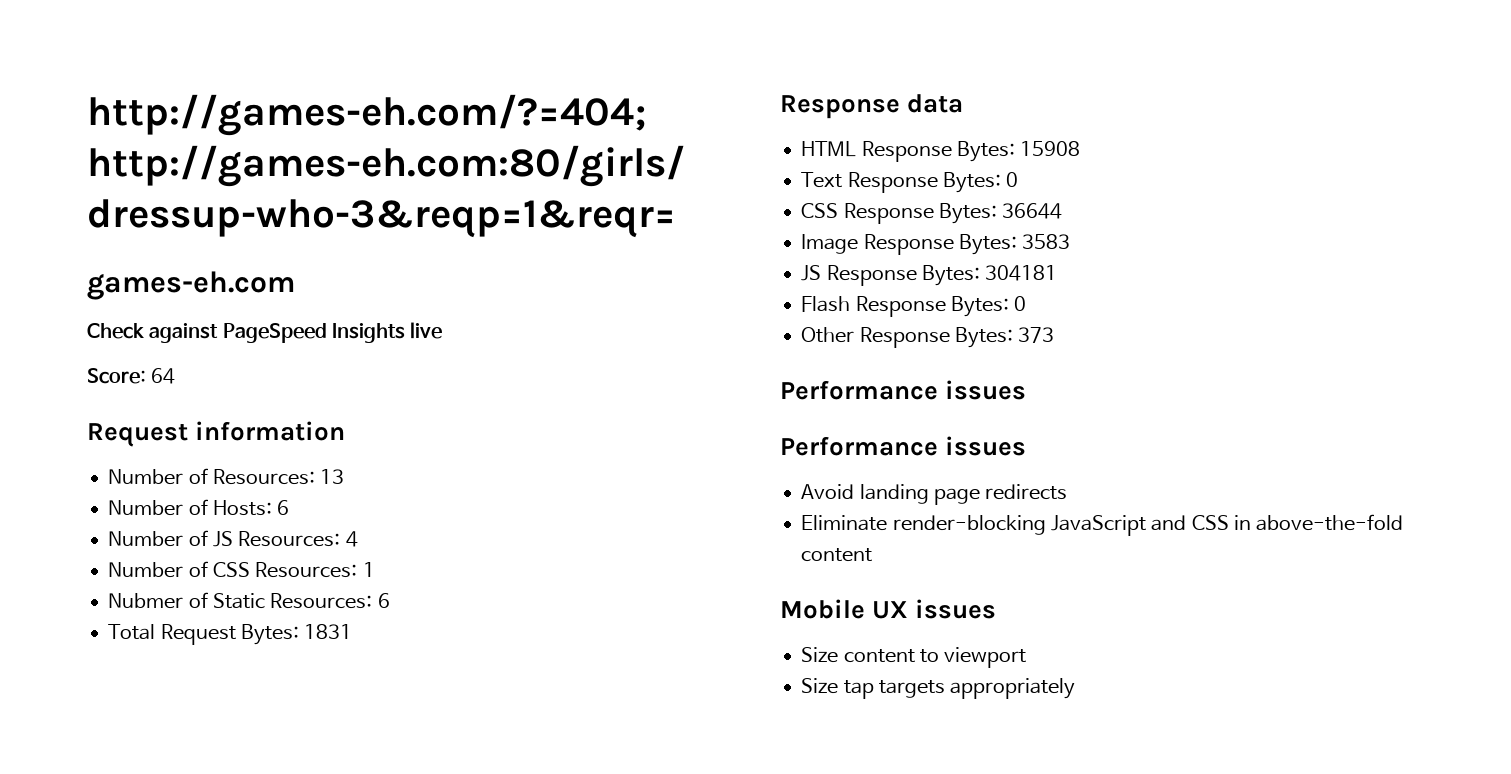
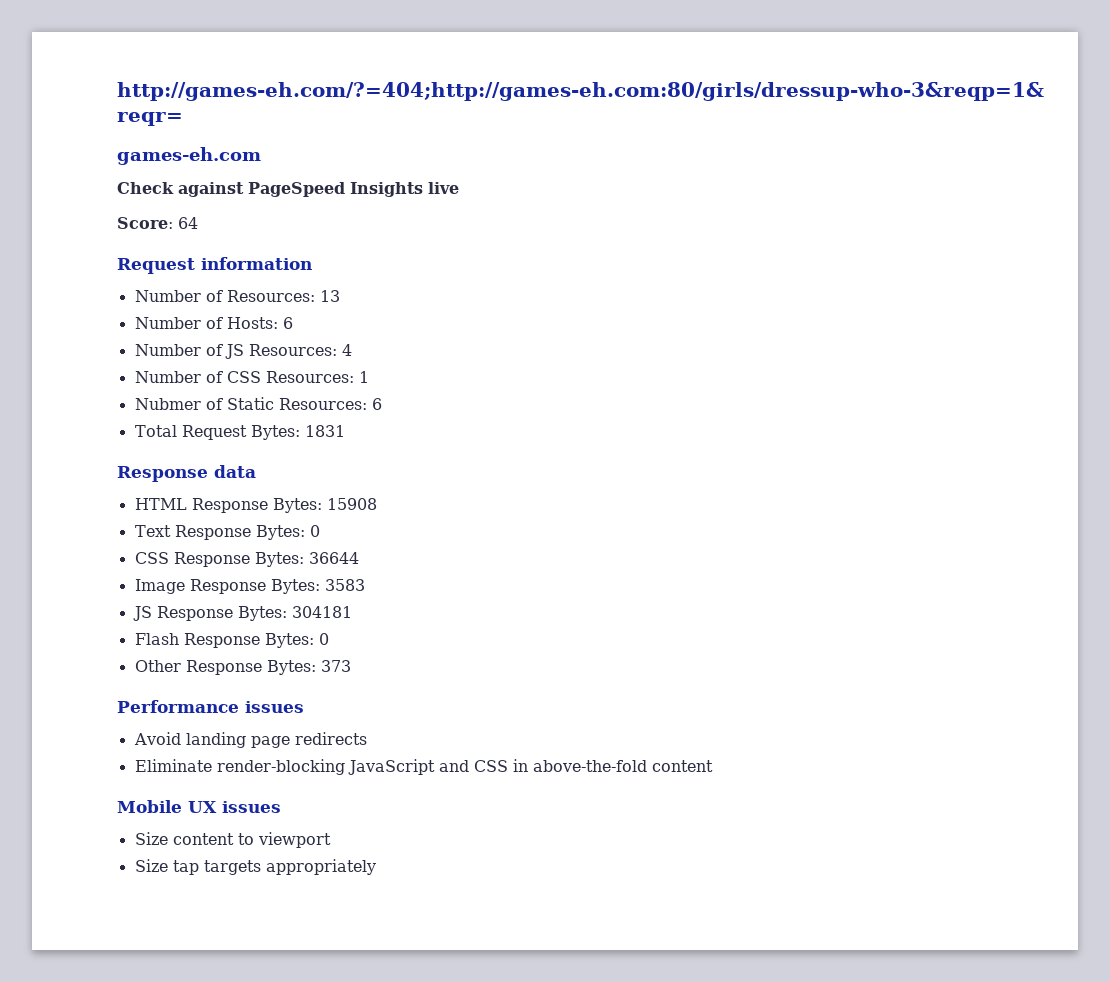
[780,436,1027,456] // Performance issues -> (304, 707) none

